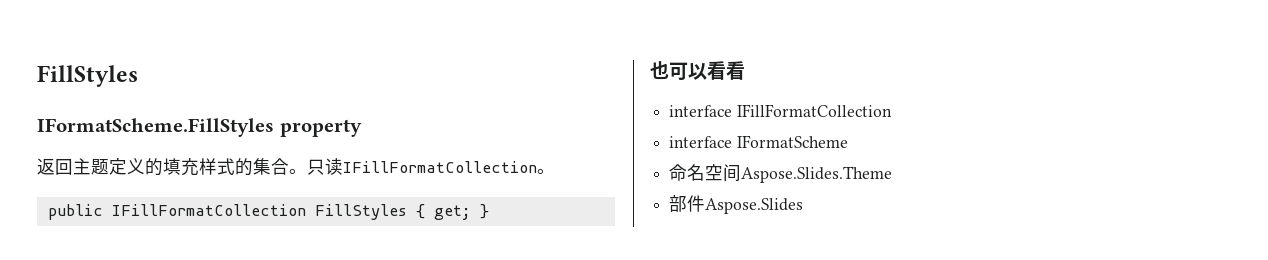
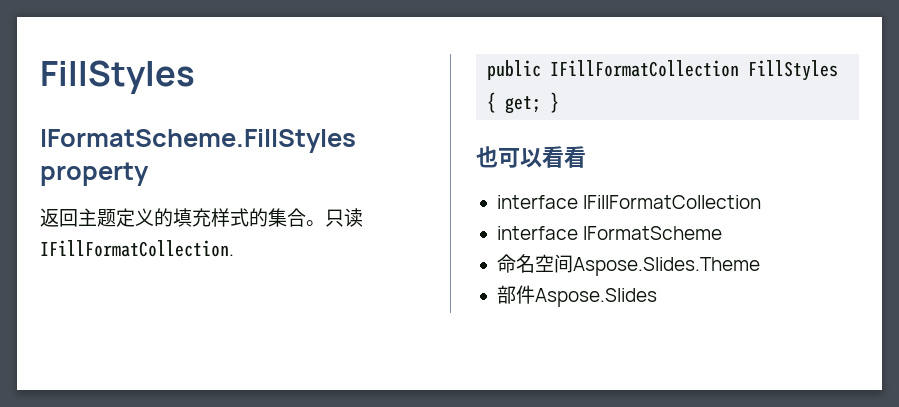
[343,161,555,174] IFillFormatCollection。 -> [40,240,234,257] IFillFormatCollection.

